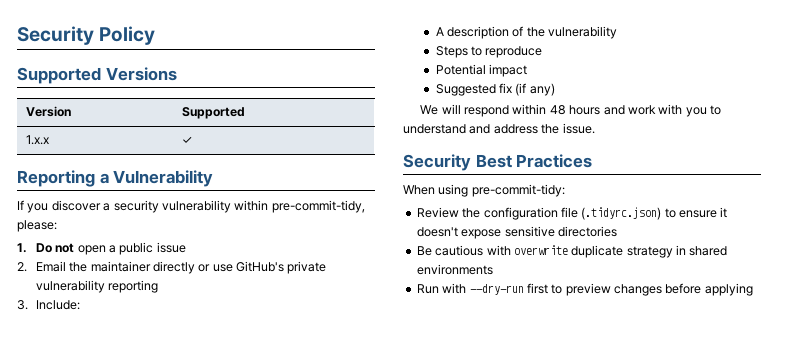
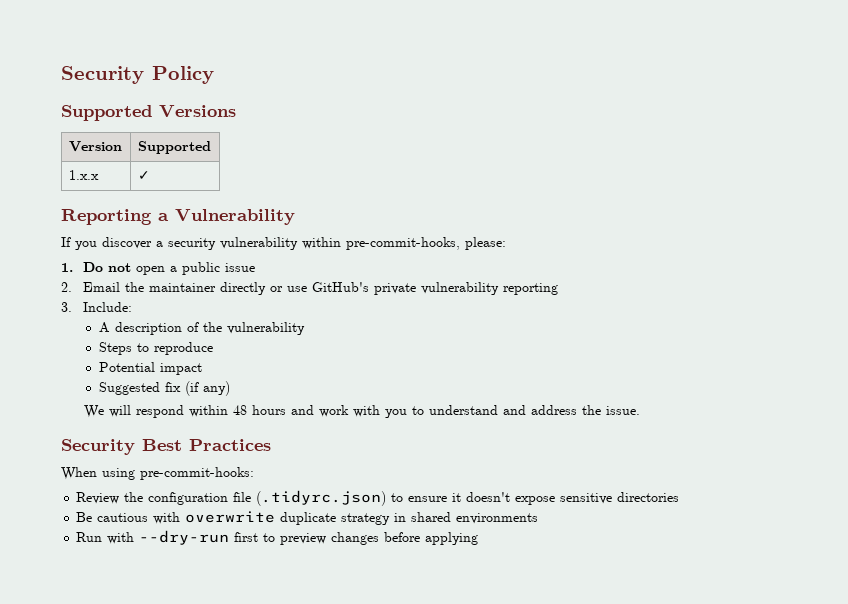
[271,200,365,213] pre-commit-tidy, -> [346,237,460,250] pre-commit-hooks,
[471,184,565,197] pre-commit-tidy: -> [140,467,254,480] pre-commit-hooks:

